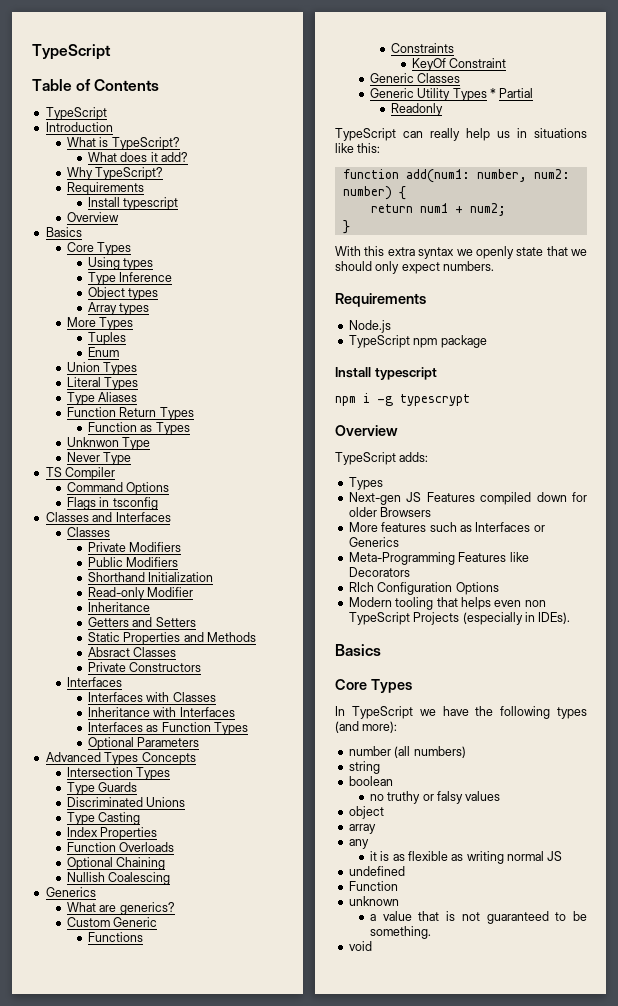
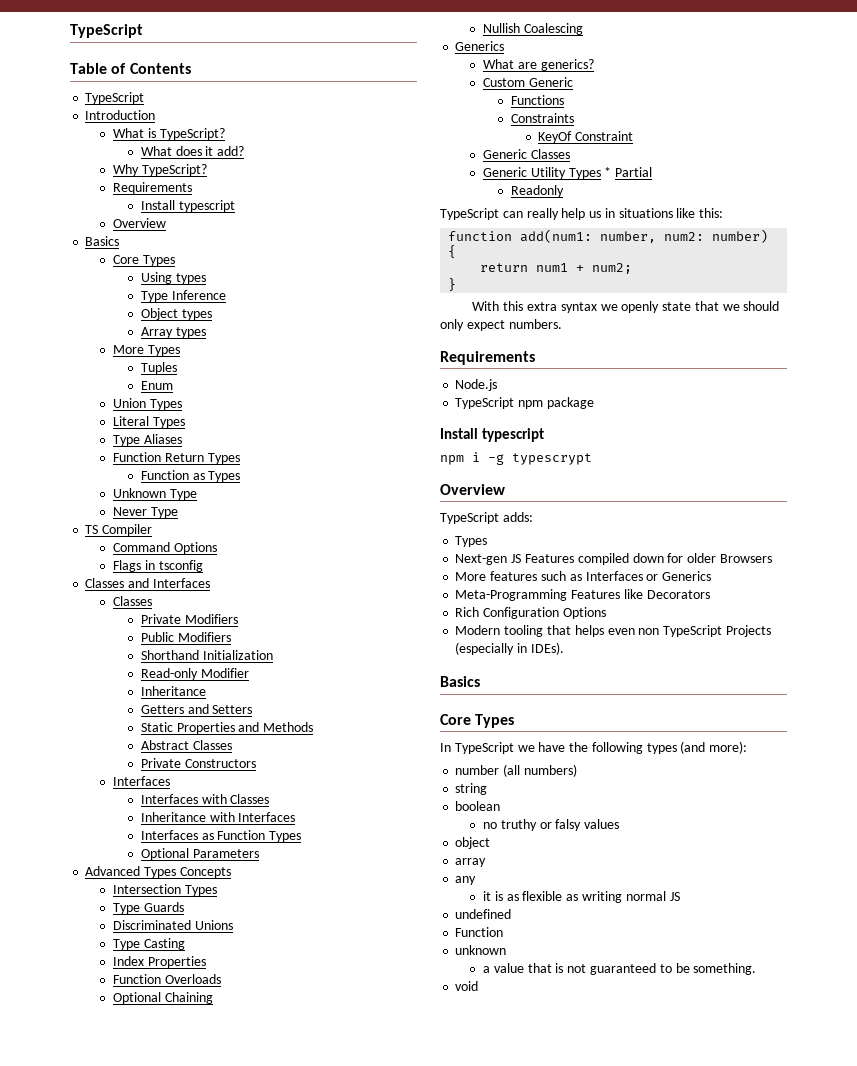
[66,437,119,447] Unknwon -> [113,488,167,498] Unknown
[87,647,130,657] Absract -> [140,740,189,750] Abstract
[348,582,374,592] RIch -> [455,607,480,617] Rich

